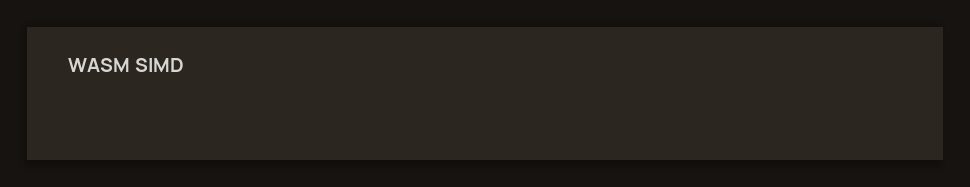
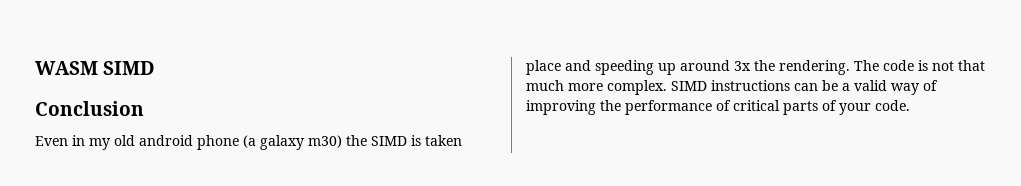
(185, 65) none -> [35,101,144,116] [35,135,462,150] [526,60,985,75] [526,80,938,95] [526,100,910,115] // Conclusion // Even in my old android phone (a galaxy m30) the SIMD is taken place and speeding up around 3x the rendering. The code is not that much more complex. SIMD instructions can be a valid way of improving the performance of critical parts of your code.

